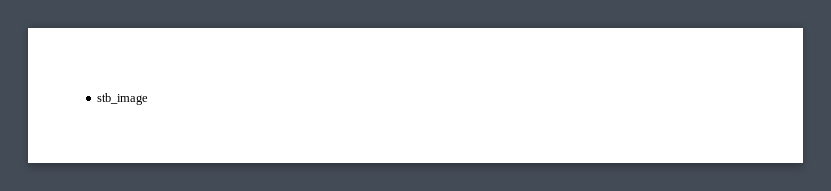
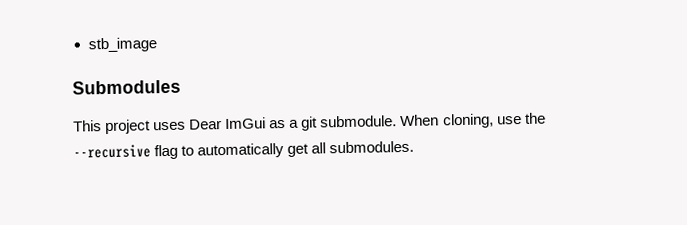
(148, 99) none -> [72,79,181,95] [73,112,546,135] [73,140,415,160] // Submodules // This project uses Dear ImGui as a git submodule. When cloning, use the --recursive flag to automatically get all submodules.

